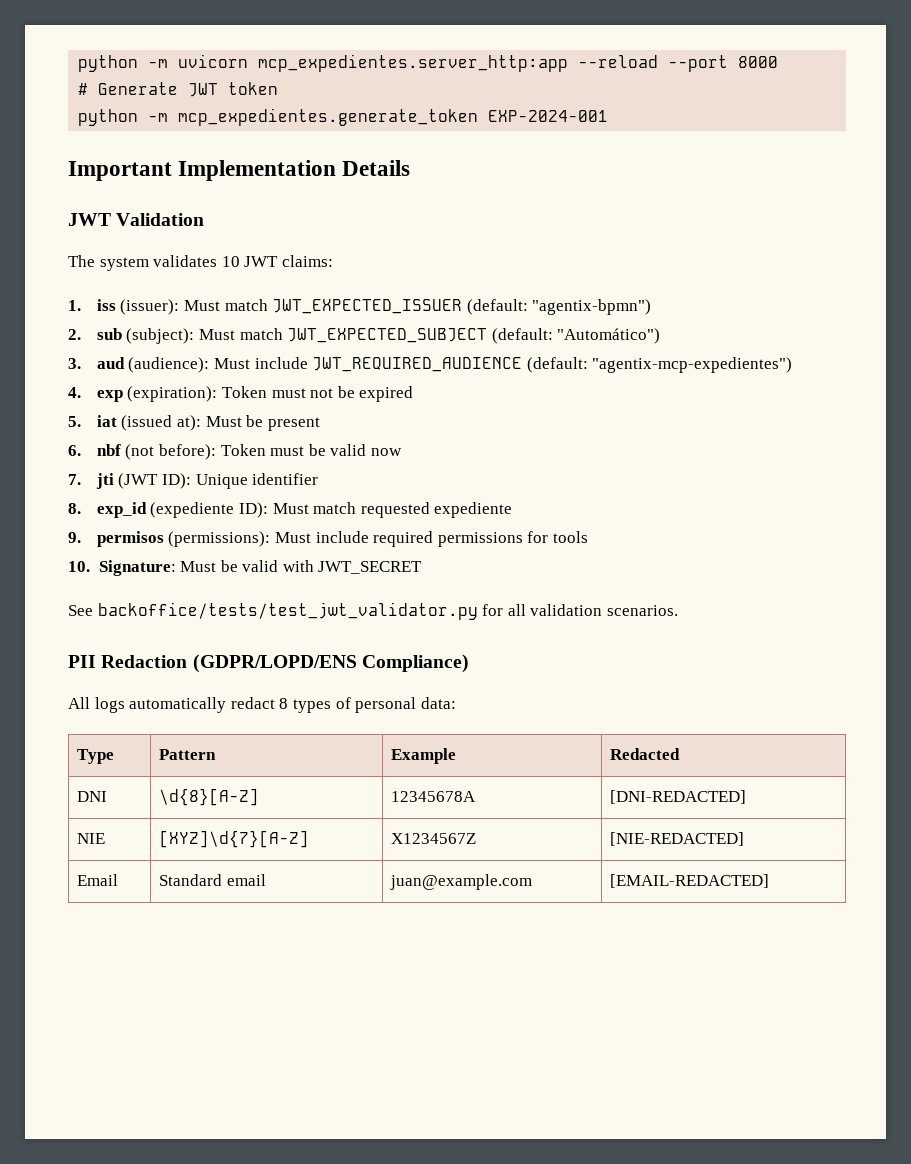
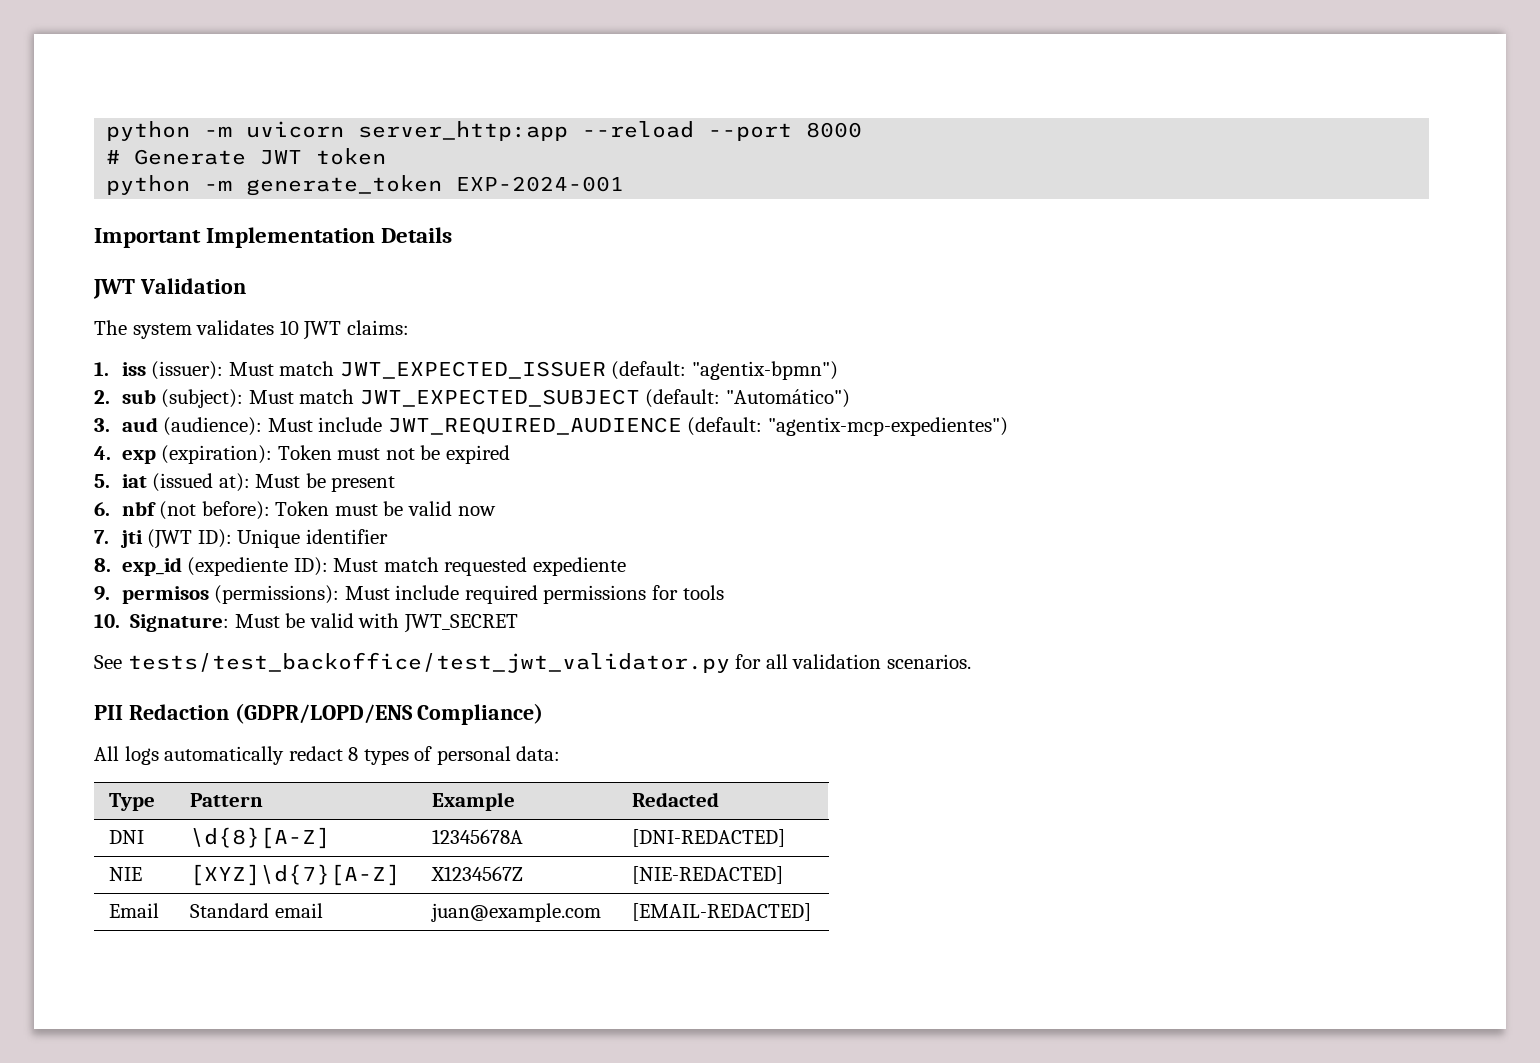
[258,54,569,72] mcp_expedientes.server_http:app -> [358,121,569,141] server_http:app
[178,108,479,126] mcp_expedientes.generate_token -> [246,175,443,196] generate_token
[97,602,478,620] backoffice/tests/test_jwt_validator.py -> [127,652,730,673] tests/test_backoffice/test_jwt_validator.py

